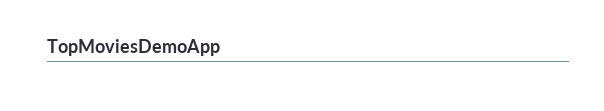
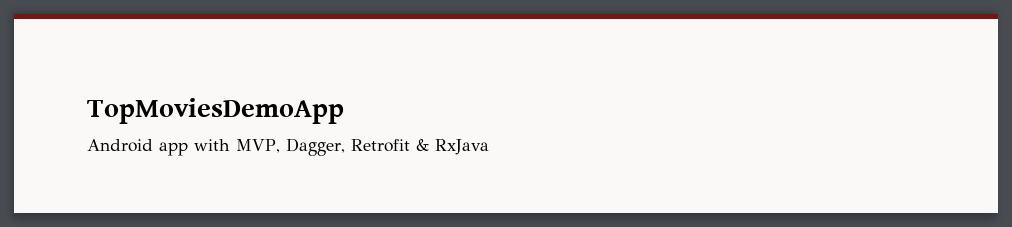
(220, 47) none -> [87,138,489,156] // Android app with MVP, Dagger, Retrofit & RxJava

